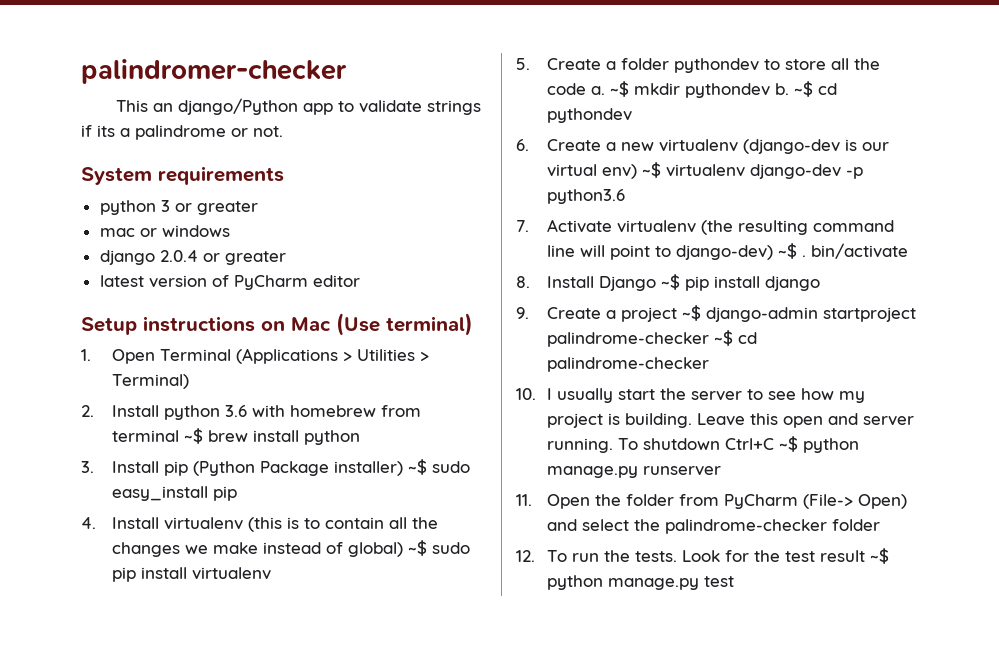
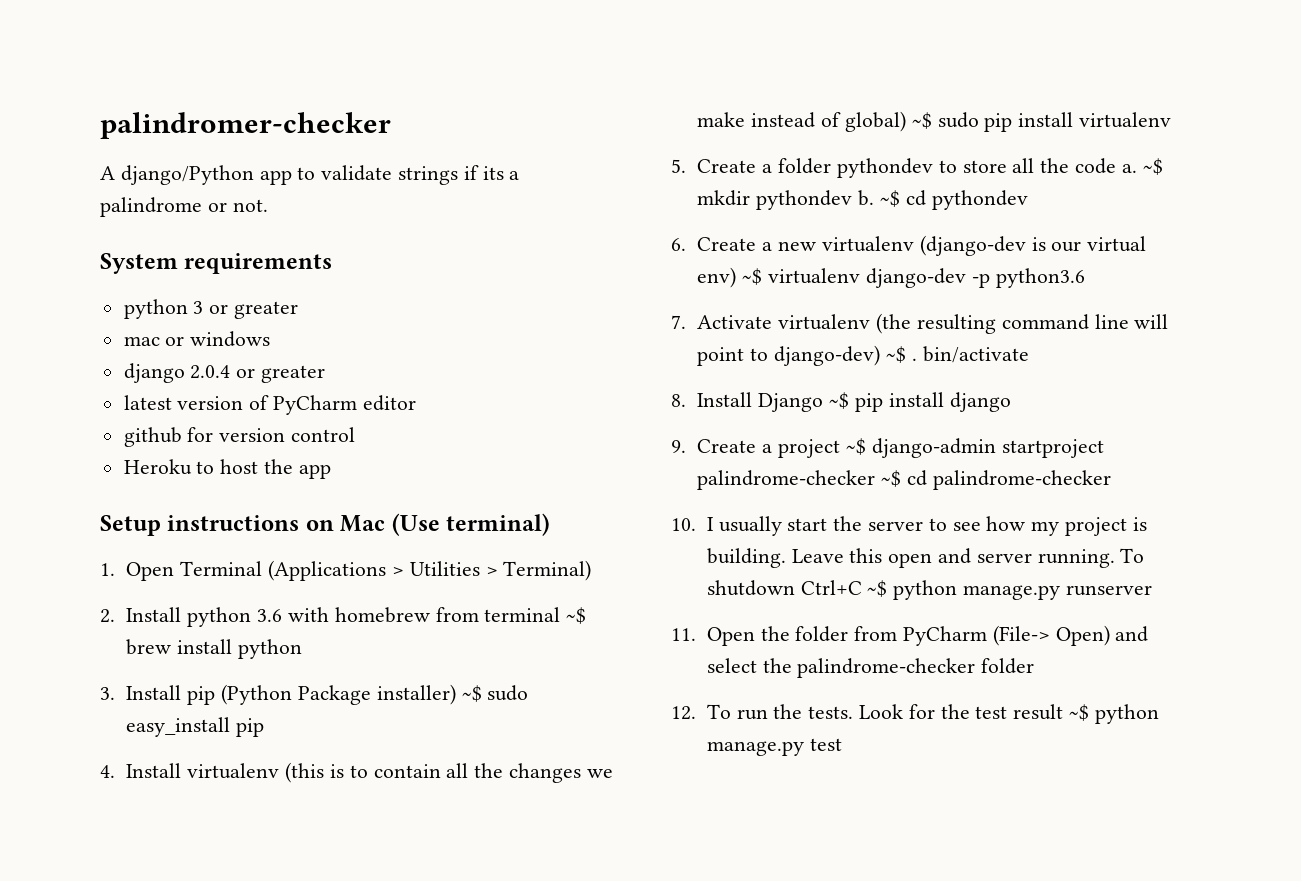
[115,100,173,112] This an -> [100,166,115,180] A
(360, 281) none -> [123,427,356,447] [123,459,331,479] // github for version control // Heroku to host the app

